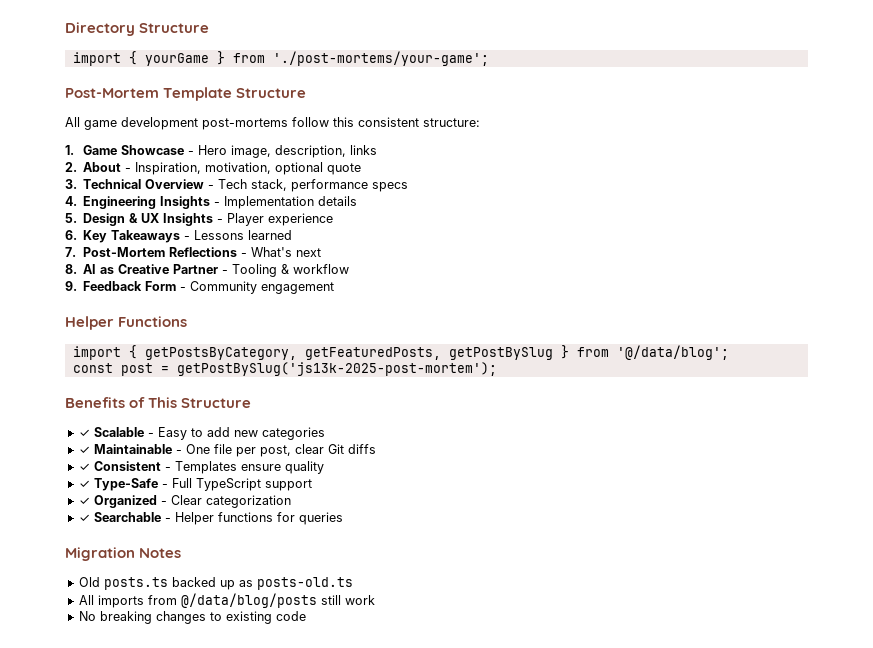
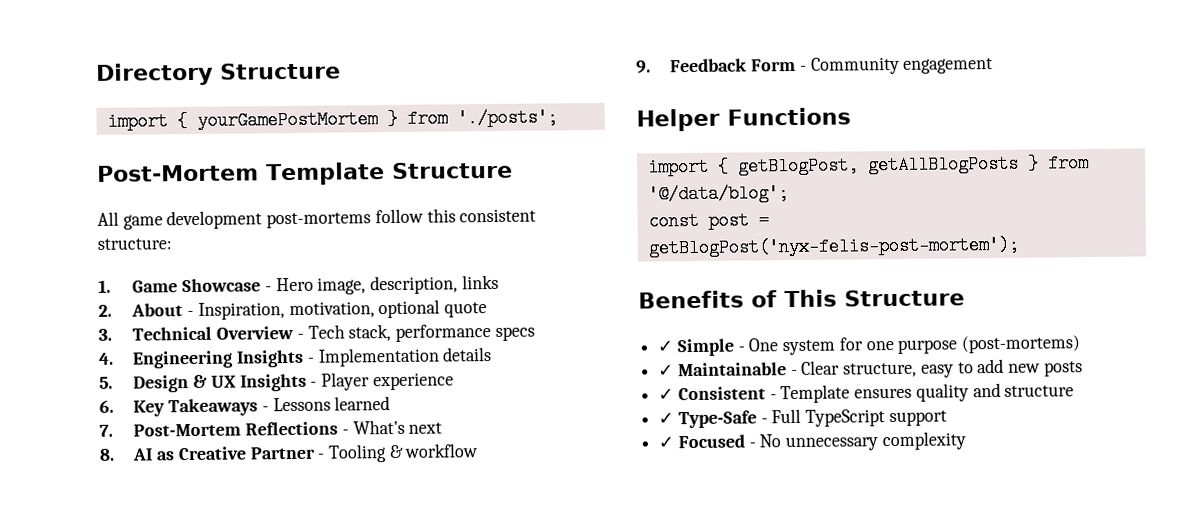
[144,51,489,66] yourGame } from './post-mortems/your-game'; -> [196,108,558,130] yourGamePostMortem } from './posts';
[144,347,553,360] getPostsByCategory, getFeaturedPosts, getPostBySlug -> [737,154,1019,176] getBlogPost, getAllBlogPosts
[176,362,497,376] getPostBySlug('js13k-2025-post-mortem'); -> [647,235,1019,258] getBlogPost('nyx-felis-post-mortem');
[93,427,325,440] [78,444,376,457] Scalable - Easy to add new categories // ✓ Maintainable - One file per post, clear Git diffs -> [676,335,1081,357] [658,358,1083,378] Simple - One system for one purpose (post-mortems) // ✓ Maintainable - Clear structure, easy to add new posts
[174,461,281,474] Templates ensure -> [780,384,913,404] Template ensures
(324, 467) none -> [972,382,1075,398] and structure
[93,495,291,508] [78,512,343,525] [65,547,182,561] [78,577,353,590] [78,593,375,608] [78,611,306,624] Organized - Clear categorization // ✓ Searchable - Helper functions for queries // Migration Notes // Old posts.ts backed up as posts-old.ts // All imports from @/data/blog/posts still work // No breaking changes to existing code -> [677,431,966,452] Focused - No unnecessary complexity

